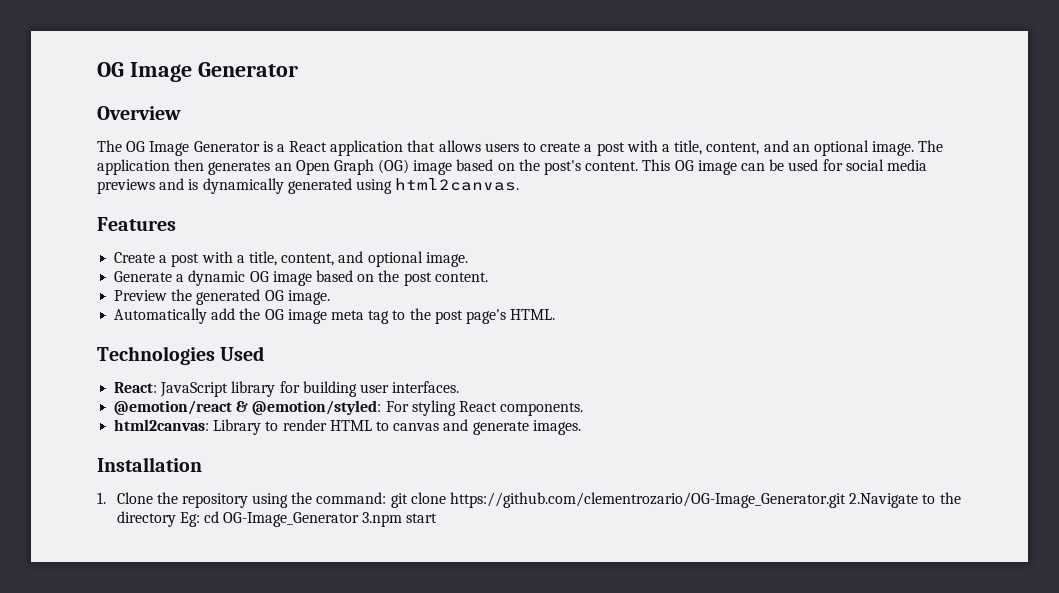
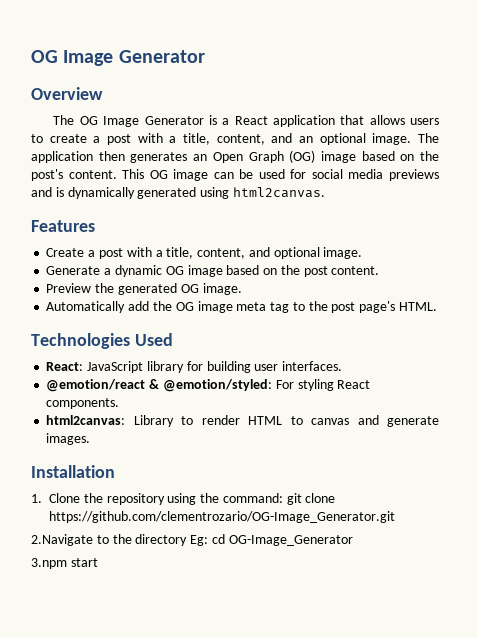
(847, 500) none -> (395, 517) //
(360, 519) none -> (353, 540) //

